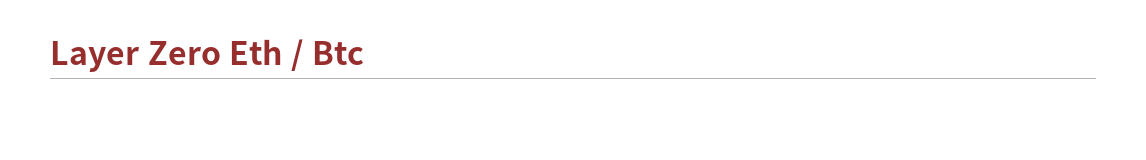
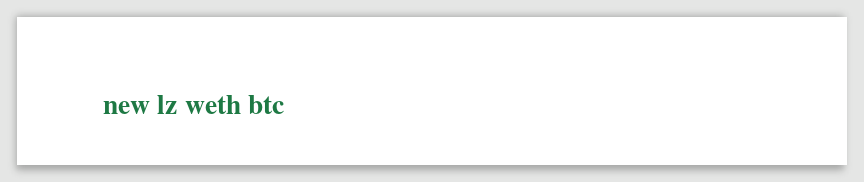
[50,39,364,72] Layer Zero Eth / Btc -> [103,95,285,114] new lz weth btc

